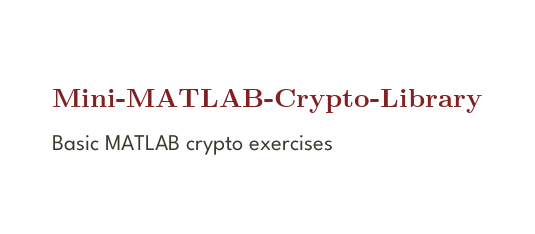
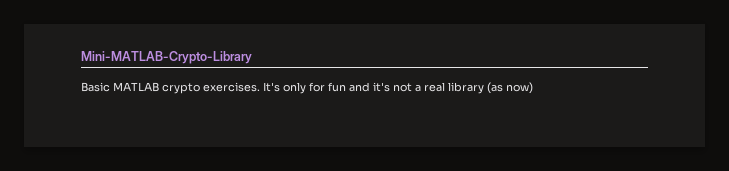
[249,135,334,151] exercises -> [203,82,533,94] exercises. It's only for fun and it's not a real library (as now)

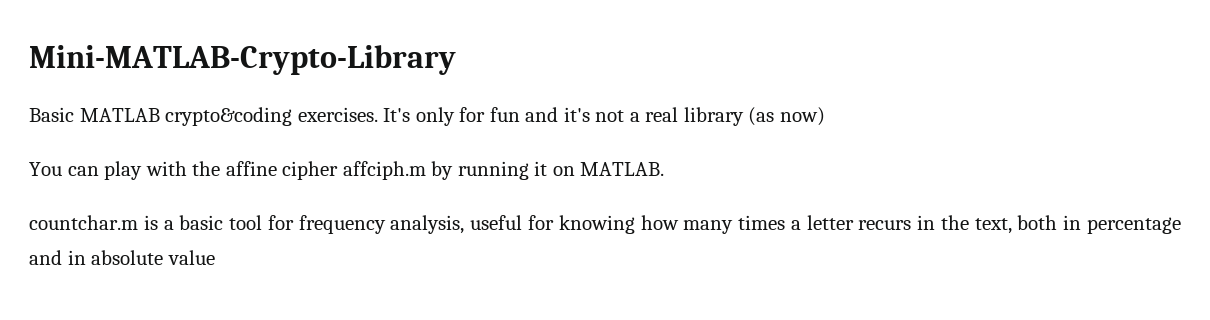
[162,83,200,94] crypto -> [165,107,293,126] crypto&coding
(533, 88) none -> [29,161,665,180] [29,215,1181,234] [29,250,215,265] // You can play with the affine cipher affciph.m by running it on MATLAB. // countchar.m is a basic tool for frequency analysis, useful for knowing how many times a letter recurs in the text, both in percentage and in absolute value

